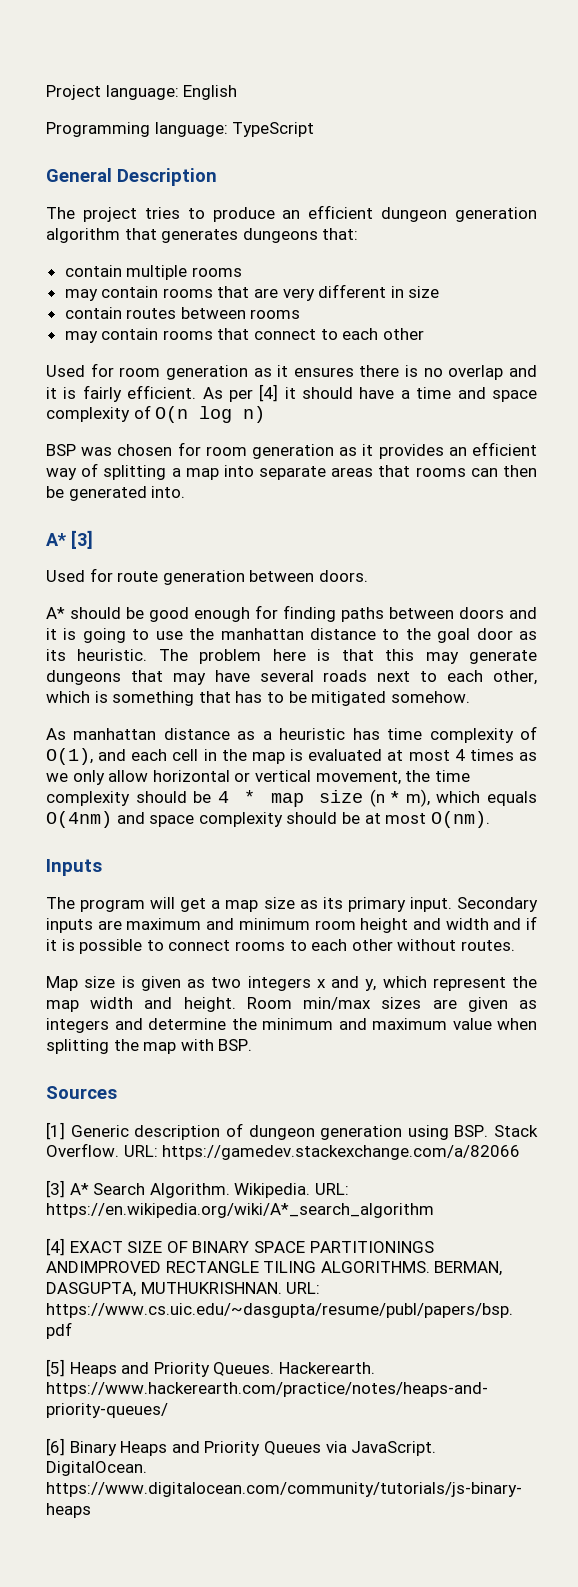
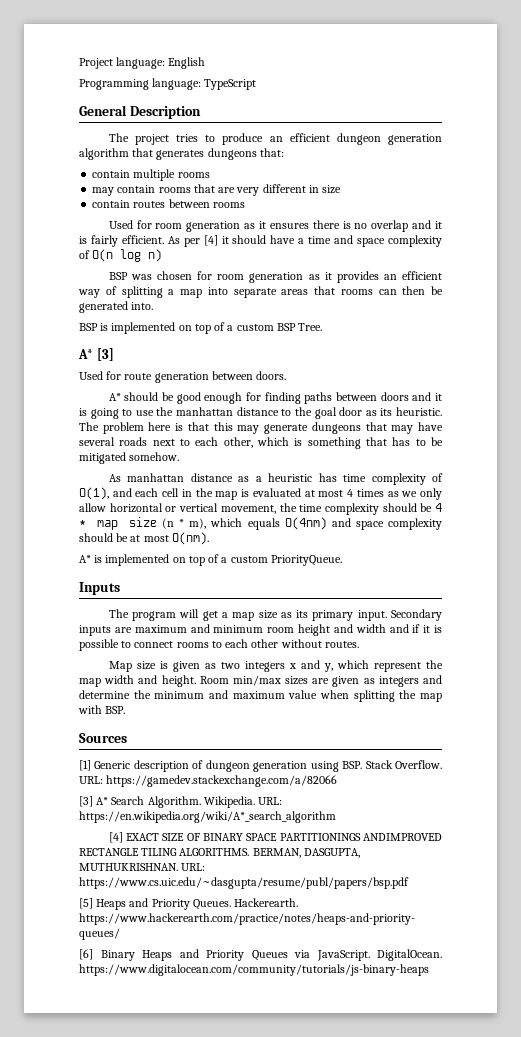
[64,328,424,343] // may contain rooms that connect to each other -> (245, 205) none
(186, 492) none -> [79,322,323,334] // BSP is implemented on top of a custom BSP Tree.
(490, 819) none -> [79,554,342,566] // A* is implemented on top of a custom PriorityQueue.

